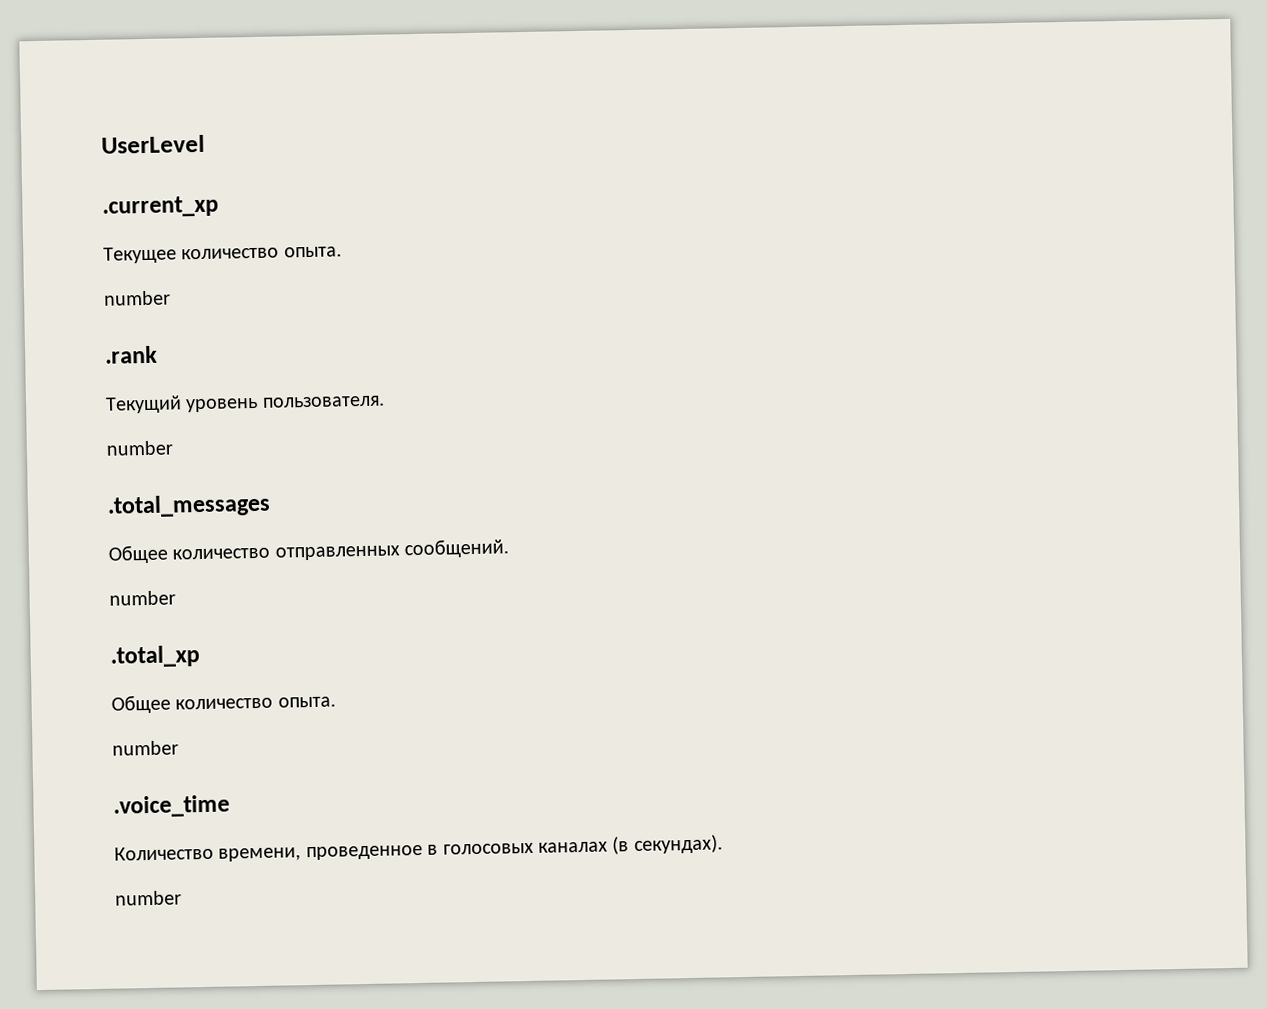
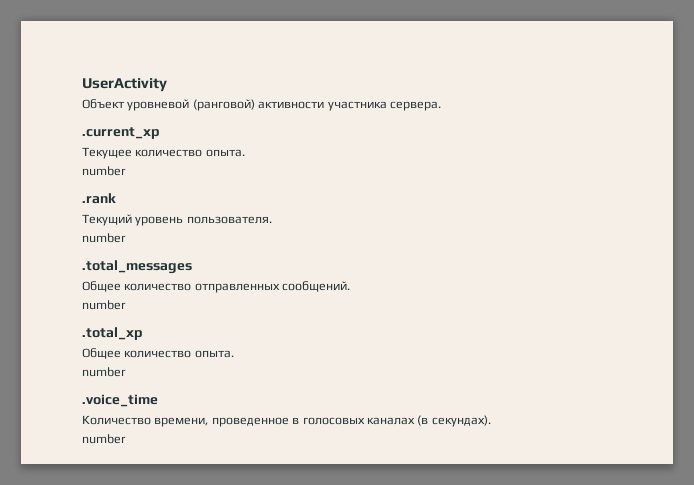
[101,134,205,154] UserLevel -> [82,78,167,92] [82,99,441,111] UserActivity // Объект уровневой (ранговой) активности участника сервера.

